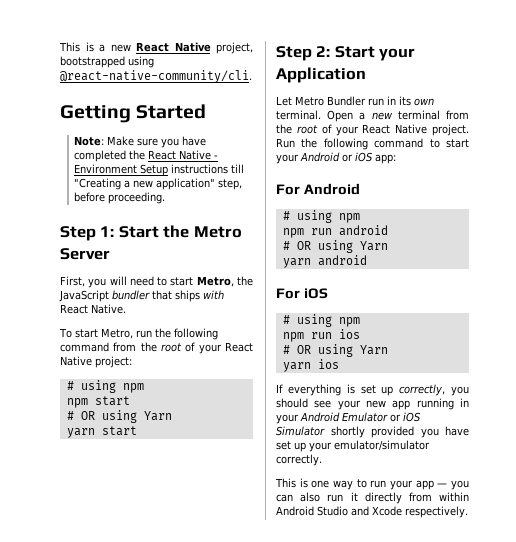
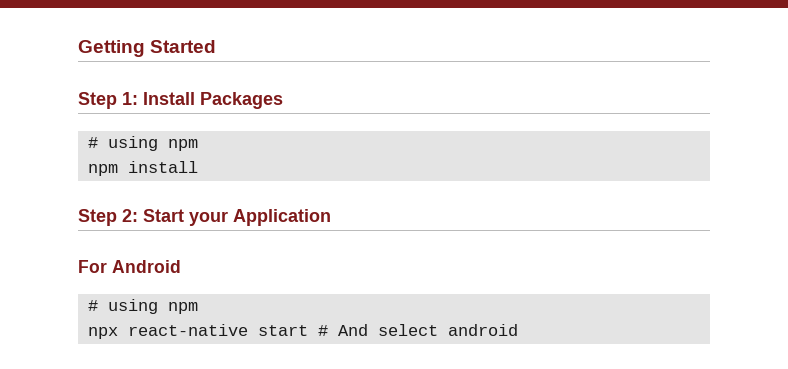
[59,42,253,54] [60,56,154,68] [60,70,252,83] [60,104,207,123] [74,136,207,148] [74,150,219,162] [74,164,245,176] [74,178,243,190] [74,192,166,204] [60,225,242,241] [60,248,110,260] [60,276,253,288] [59,290,224,302] [60,304,126,314] [59,328,218,340] [60,342,253,354] [60,356,132,368] [66,380,144,393] [66,396,130,408] [66,410,172,423] [66,426,137,438] This is a new React Native project, bootstrapped using @react-native-community/cli. // Getting Started // Note: Make sure you have completed the React Native - Environment Setup instructions till "Creating a new application" step, before proceeding. // Step 1: Start the Metro Server // First, you will need to start Metro, the JavaScript bundler that ships with React Native. // To start Metro, run the following command from the root of your React Native project: // # using npm // npm start // # OR using Yarn // yarn start -> [78,40,217,57] [78,92,283,109] [87,136,198,151] [87,161,198,176] Getting Started // Step 1: Install Packages // # using npm // npm install
[276,96,434,106] [276,110,469,122] [276,124,469,136] [276,138,469,150] [276,152,396,164] // Let Metro Bundler run in its own terminal. Open a new terminal from the root of your React Native project. Run the following command to start your Android or iOS app: -> (331, 217) none
[282,225,388,238] [282,240,388,253] [282,255,367,268] [276,288,328,299] [282,314,360,327] [282,329,360,342] [282,344,388,357] [282,359,339,372] [276,384,469,396] [276,398,469,410] [276,412,420,424] [276,426,469,438] [276,440,430,452] [276,454,322,466] [275,478,469,490] [276,492,469,504] [276,506,468,518] npm run android // # OR using Yarn // yarn android // For iOS // # using npm // npm run ios // # OR using Yarn // yarn ios // If everything is set up correctly, you should see your new app running in your Android Emulator or iOS Simulator shortly provided you have set up your emulator/simulator correctly. // This is one way to run your app — you can also run it directly from within Android Studio and Xcode respectively. -> [87,324,518,339] npx react-native start # And select android

